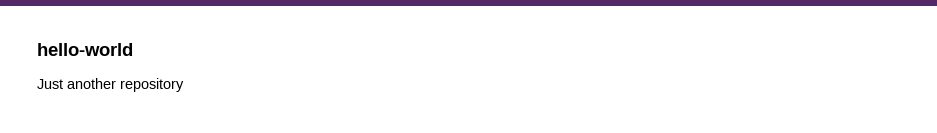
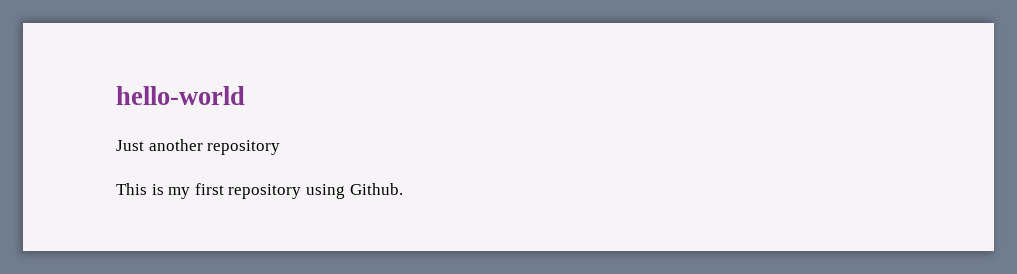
(184, 85) none -> [116,183,403,199] // This is my first repository using Github.

